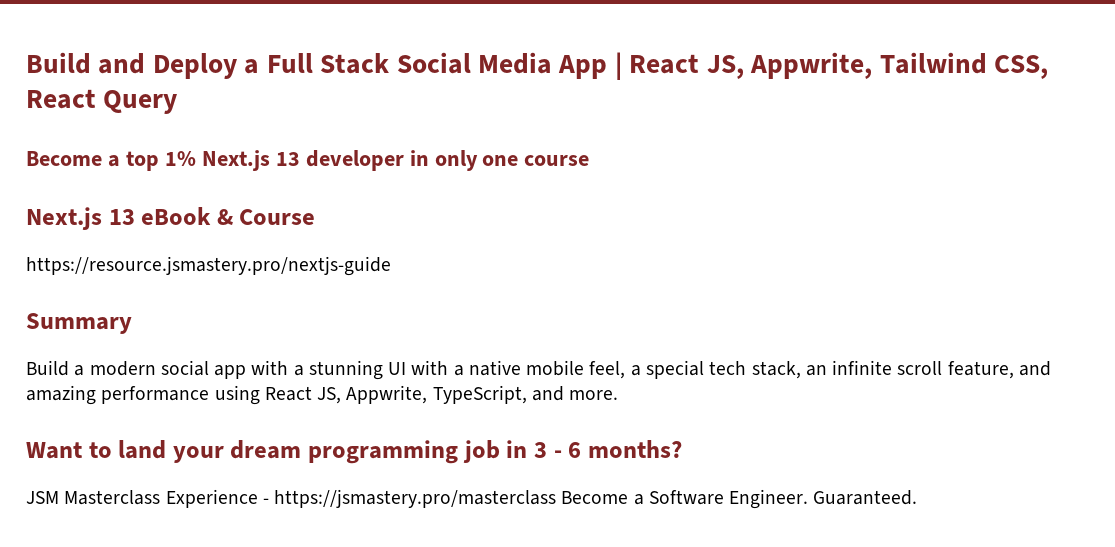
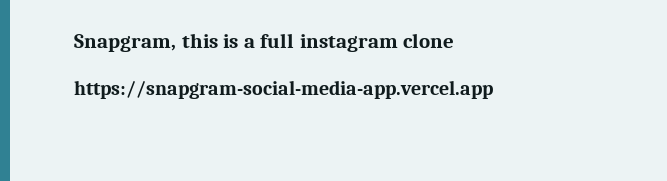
[26,52,1048,80] [26,89,178,114] [26,150,590,171] [26,207,316,230] [26,256,391,276] [26,313,132,334] [26,360,1051,380] [26,385,619,405] [26,440,682,464] [26,489,918,509] Build and Deploy a Full Stack Social Media App | React JS, Appwrite, Tailwind CSS, React Query // Become a top 1% Next.js 13 developer in only one course // Next.js 13 eBook & Course // https://resource.jsmastery.pro/nextjs-guide // Summary // Build a modern social app with a stunning UI with a native mobile feel, a special tech stack, an infinite scroll feature, and amazing performance using React JS, Appwrite, TypeScript, and more. // Want to land your dream programming job in 3 - 6 months? // JSM Masterclass Experience - https://jsmastery.pro/masterclass Become a Software Engineer. Guaranteed. -> [74,33,455,52] [74,80,493,99] Snapgram, this is a full instagram clone // https://snapgram-social-media-app.vercel.app

